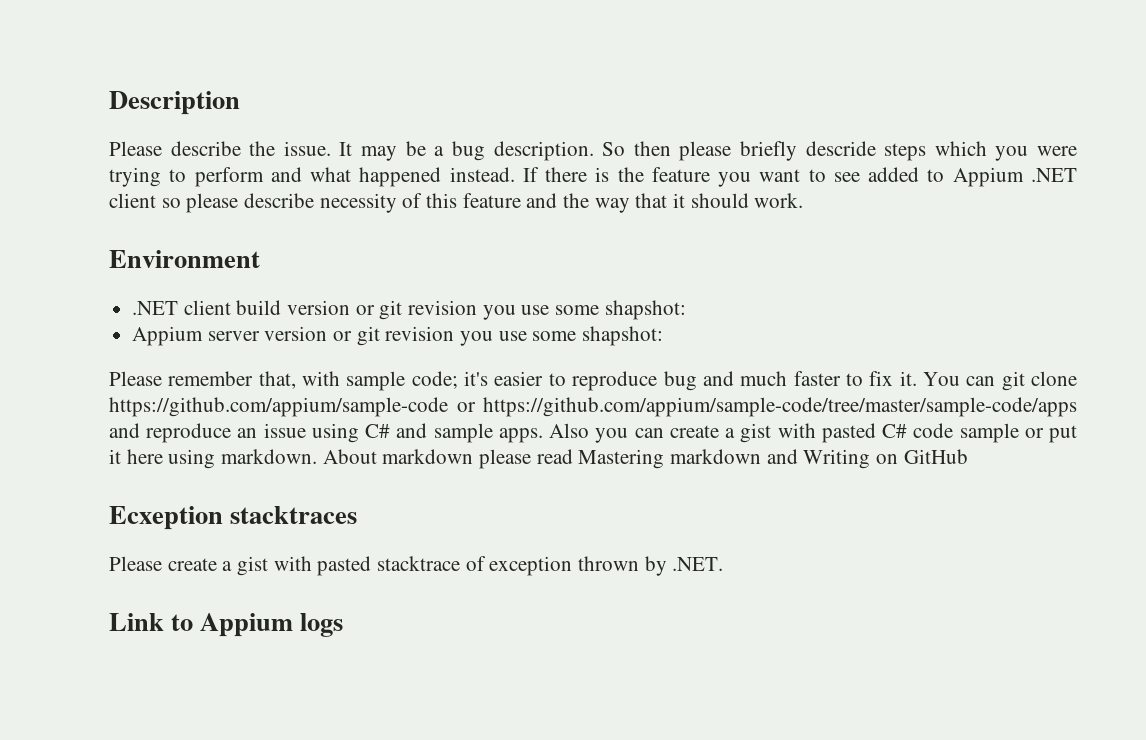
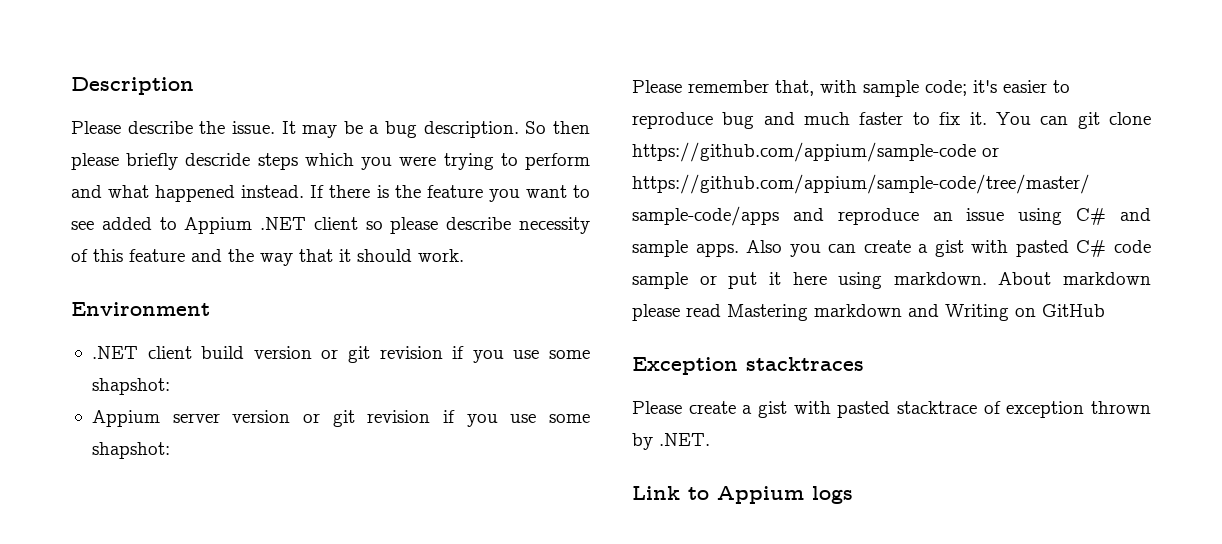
(478, 307) none -> [452,346,465,359] if
(455, 333) none -> [442,410,455,423] if
[109,506,223,530] Ecxeption -> [632,357,738,375] Exception

